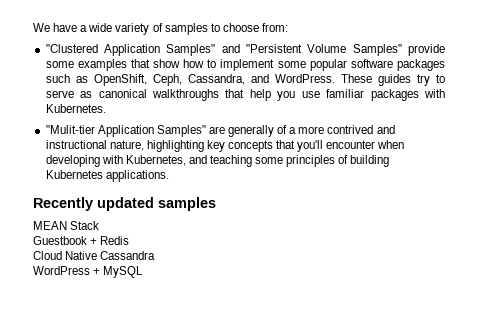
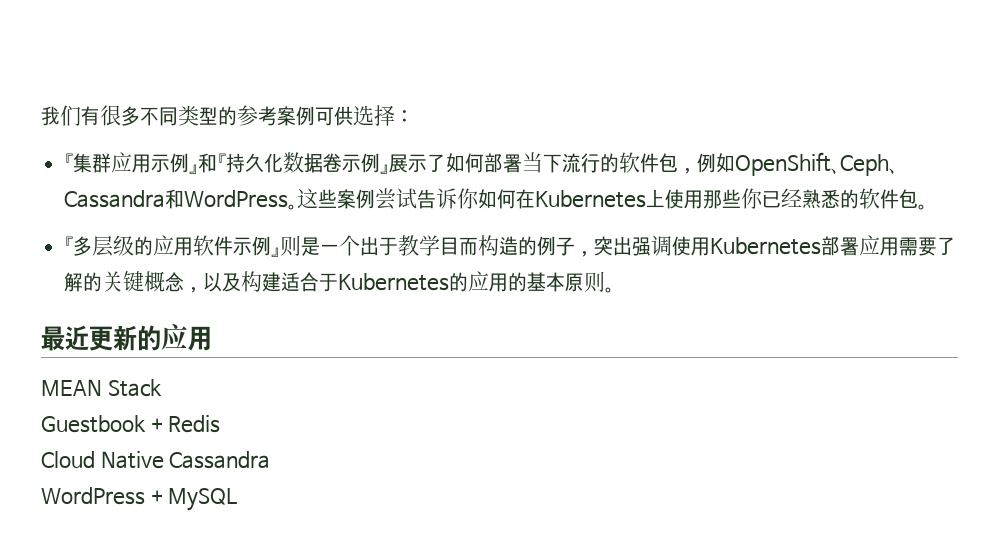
[33,23,288,35] [45,44,445,56] [45,59,445,71] [45,74,446,86] [45,89,445,101] [45,104,106,113] [45,125,395,137] [45,140,405,152] [45,155,390,167] [45,170,169,182] [33,197,216,211] We have a wide variety of samples to choose from: // "Clustered Application Samples" and "Persistent Volume Samples" provide some examples that show how to implement some popular software packages such as OpenShift, Ceph, Cassandra, and WordPress. These guides try to serve as canonical walkthroughs that help you use familiar packages with Kubernetes. // "Mulit-tier Application Samples" are generally of a more contrived and instructional nature, highlighting key concepts that you'll encounter when developing with Kubernetes, and teaching some principles of building Kubernetes applications. // Recently updated samples -> [41,105,414,126] [64,152,899,176] [64,188,928,210] [64,235,957,257] [64,271,615,293] [41,324,212,351] 我们有很多不同类型的参考案例可供选择： // 『集群应用示例』和『持久化数据卷示例』展示了如何部署当下流行的软件包，例如OpenShift、Ceph、Cassandra和WordPress。这些案例尝试告诉你如何在Kubernetes上使用那些你已经熟悉的软件包。 // 『多层级的应用软件示例』则是一个出于教学目而构造的例子，突出强调使用Kubernetes部署应用需要了解的关键概念，以及构建适合于Kubernetes的应用的基本原则。 // 最近更新的应用

